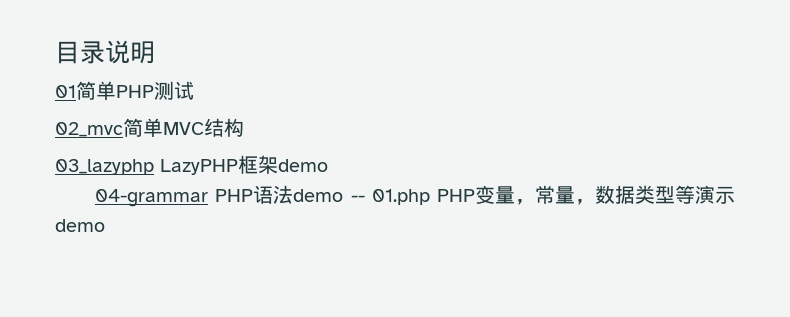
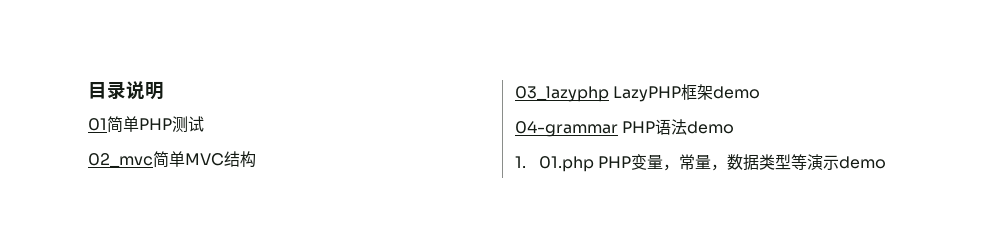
[350,195,365,202] -- -> [515,156,526,168] // 1.

